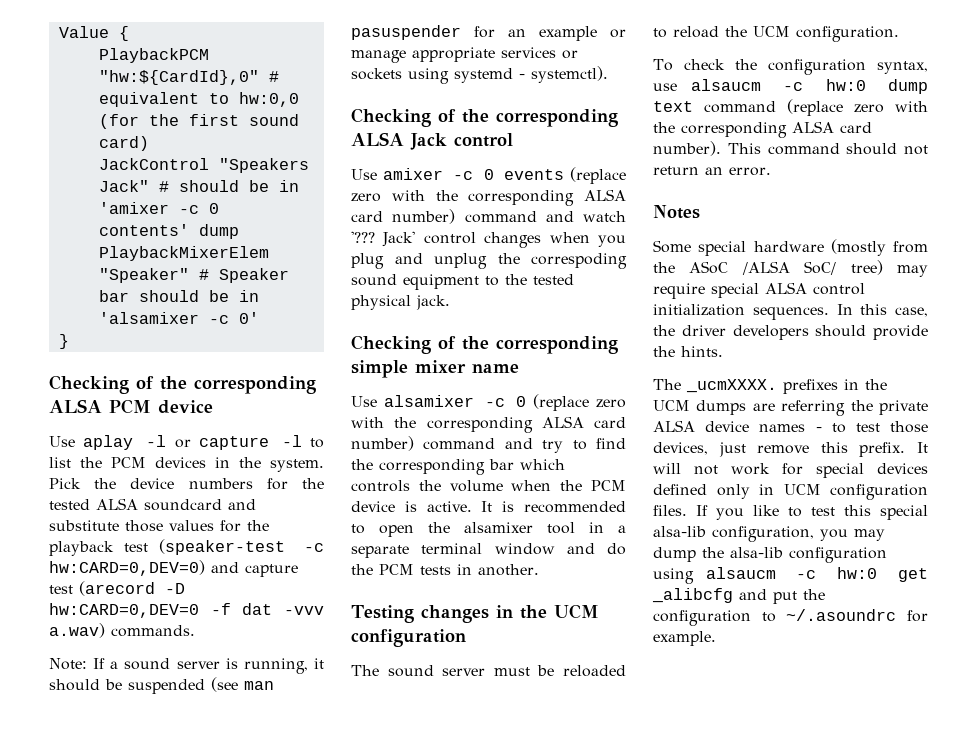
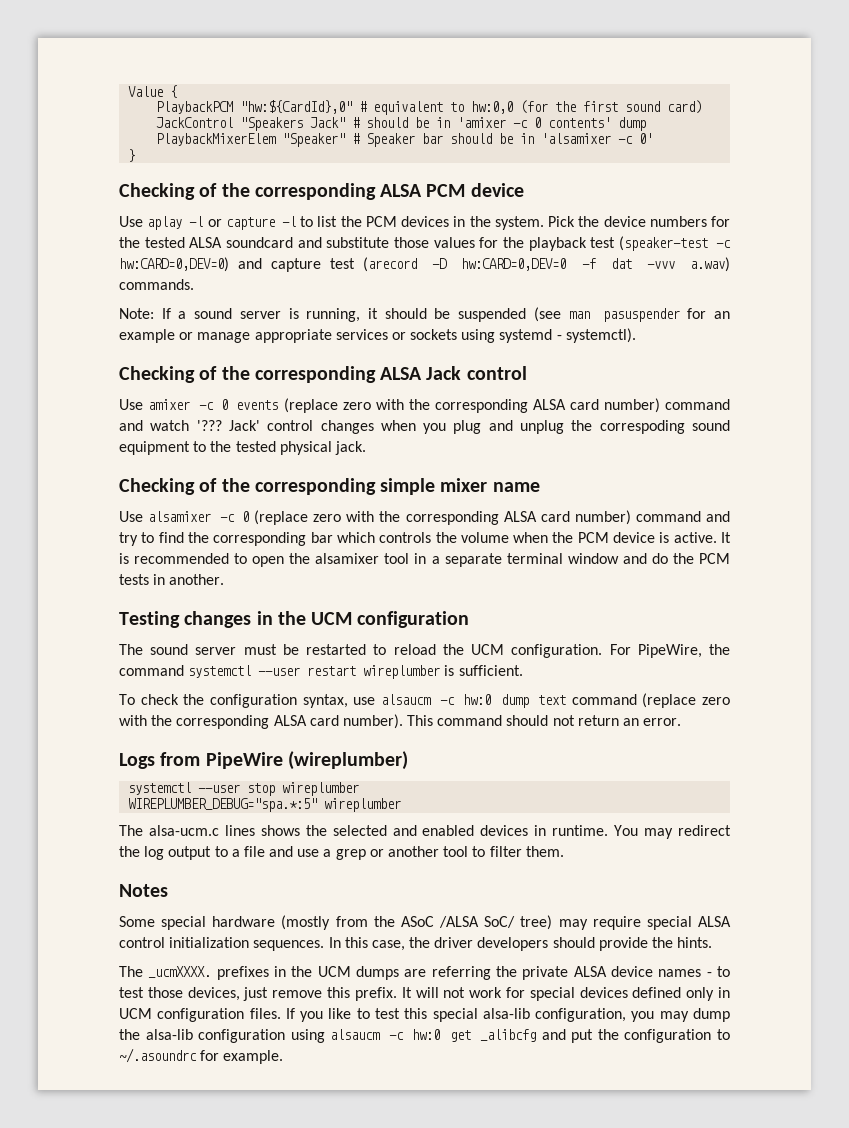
[563,665,626,677] reloaded -> [306,644,367,655] restarted
(899, 34) none -> [609,644,730,658] [119,665,523,679] For PipeWire, the command systemctl --user restart wireplumber is sufficient.
(771, 171) none -> [119,751,408,770] [128,782,360,796] [128,798,402,812] [119,825,731,839] [119,846,564,860] // Logs from PipeWire (wireplumber) // systemctl --user stop wireplumber // WIREPLUMBER_DEBUG="spa.*:5" wireplumber // The alsa-ucm.c lines shows the selected and enabled devices in runtime. You may redirect the log output to a file and use a grep or another tool to filter them.

